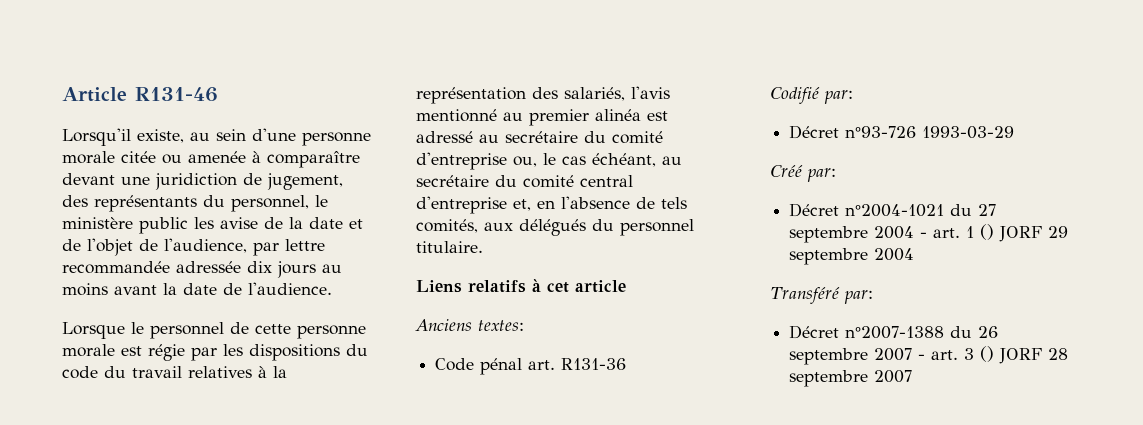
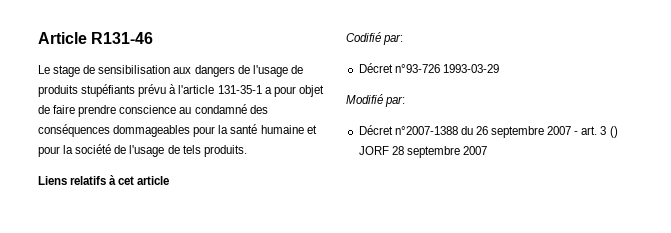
[62,128,371,146] [62,151,360,168] [62,173,343,190] [62,195,328,212] [62,217,363,234] [62,238,325,256] [62,261,342,278] [62,282,332,296] [62,322,366,339] [62,344,368,361] [62,366,287,379] [416,86,670,104] [416,109,668,126] [416,131,663,144] [416,152,682,170] [416,175,633,188] [416,196,687,214] [416,219,694,236] [416,241,483,253] Lorsqu'il existe, au sein d'une personne morale citée ou amenée à comparaître devant une juridiction de jugement, des représentants du personnel, le ministère public les avise de la date et de l'objet de l'audience, par lettre recommandée adressée dix jours au moins avant la date de l'audience. // Lorsque le personnel de cette personne morale est régie par les dispositions du code du travail relatives à la représentation des salariés, l'avis mentionné au premier alinéa est adressé au secrétaire du comité d'entreprise ou, le cas échéant, au secrétaire du comité central d'entreprise et, en l'absence de tels comités, aux délégués du personnel titulaire. -> [38,65,303,77] [38,84,324,97] [38,104,268,117] [38,124,317,137] [38,144,247,157] Le stage de sensibilisation aux dangers de l'usage de produits stupéfiants prévu à l'article 131-35-1 a pour objet de faire prendre conscience au condamné des conséquences dommageables pour la santé humaine et pour la société de l'usage de tels produits.
[415,319,524,331] [435,358,627,375] // Anciens textes: // Code pénal art. R131-36 -> (170, 180) none
[770,165,836,182] [789,203,997,217] [789,224,1069,243] [789,248,915,265] [770,287,840,304] Créé par: // Décret n°2004-1021 du 27 septembre 2004 - art. 1 () JORF 29 septembre 2004 // Transféré -> [346,94,383,104] Modifié

